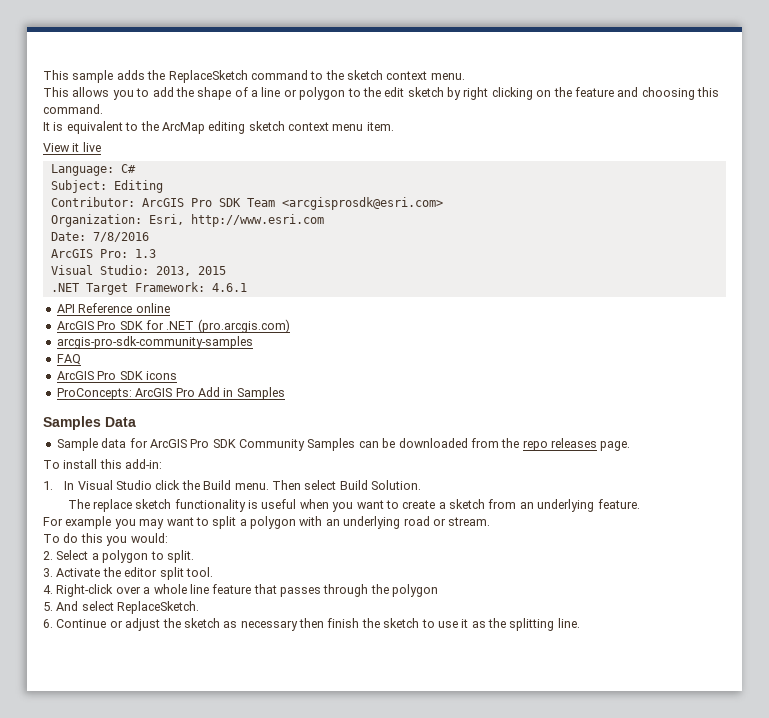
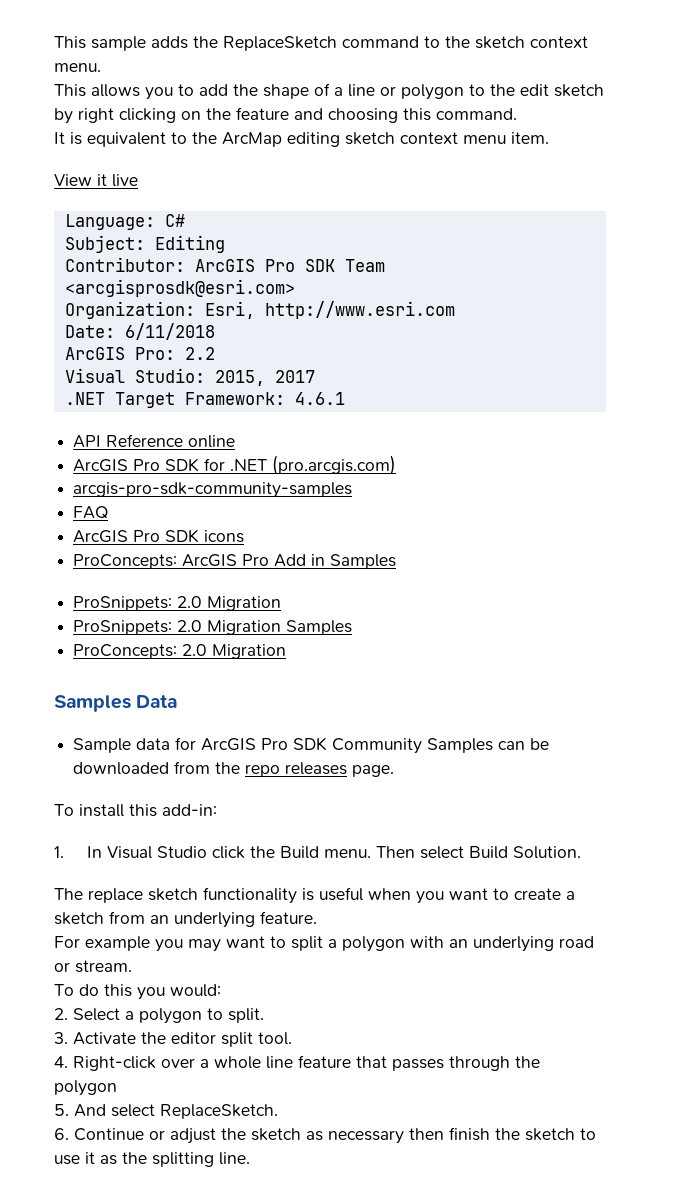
[92,232,149,242] 7/8/2016 -> [124,323,215,340] 6/11/2018
[134,249,156,258] 1.3 -> [184,347,215,360] 2.2
[155,266,226,276] 2013, 2015 -> [214,370,315,386] 2015, 2017
(285, 393) none -> [73,596,282,611] [73,620,353,635] [73,644,287,659] // ProSnippets: 2.0 Migration // ProSnippets: 2.0 Migration Samples // ProConcepts: 2.0 Migration

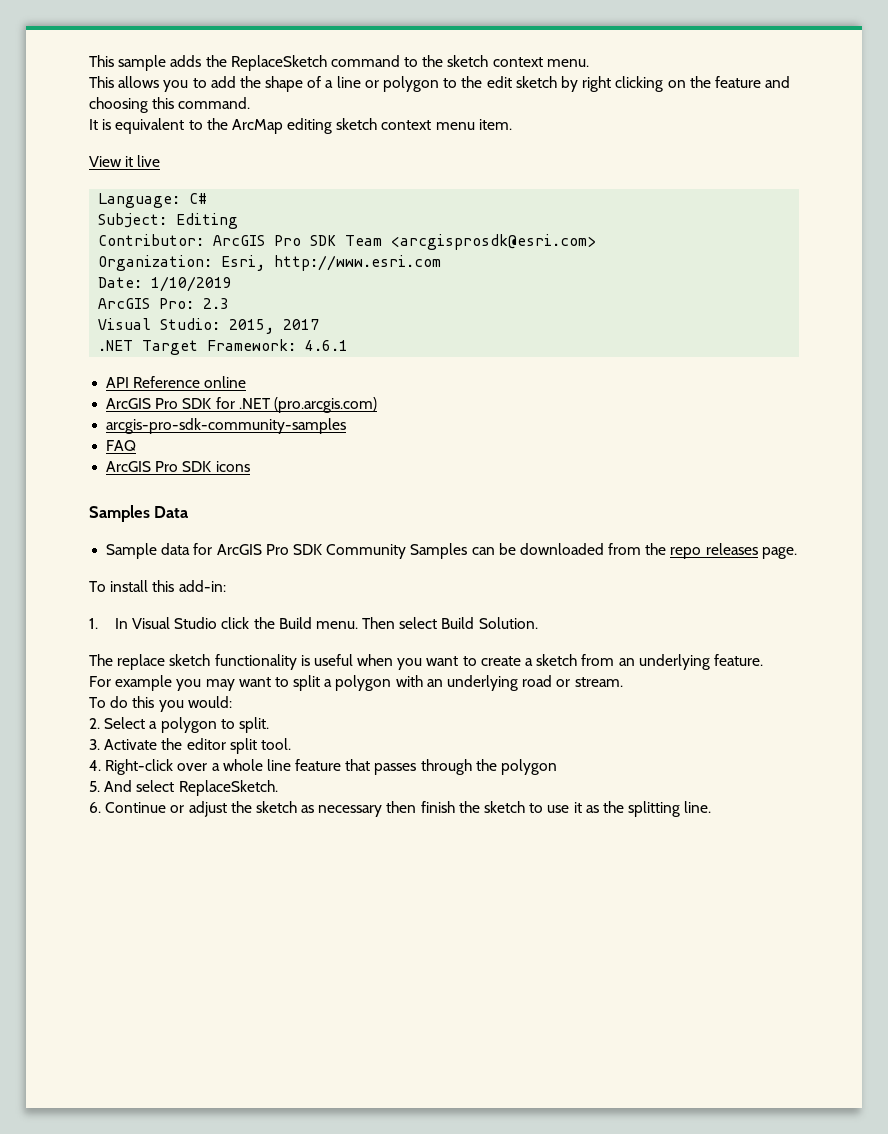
[124,323,215,340] 6/11/2018 -> [151,276,233,292] 1/10/2019
[184,347,215,360] 2.2 -> [203,298,230,309] 2.3
[73,554,397,569] [73,596,282,611] [73,620,353,635] [73,644,287,659] // ProConcepts: ArcGIS Pro Add in Samples // ProSnippets: 2.0 Migration // ProSnippets: 2.0 Migration Samples // ProConcepts: 2.0 Migration -> (250, 466) none

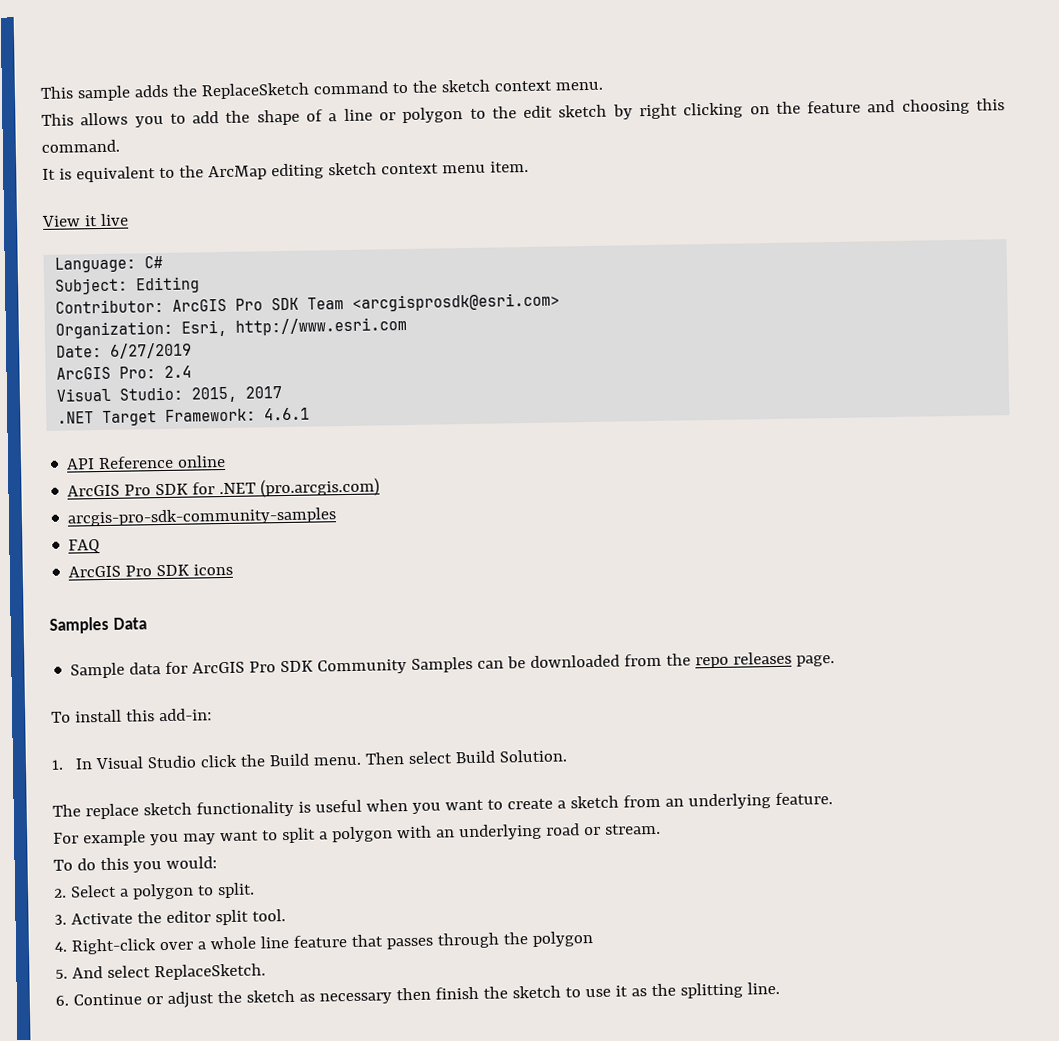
[151,276,233,292] 1/10/2019 -> [110,342,193,359] 6/27/2019
[203,298,230,309] 2.3 -> [164,365,193,378] 2.4

